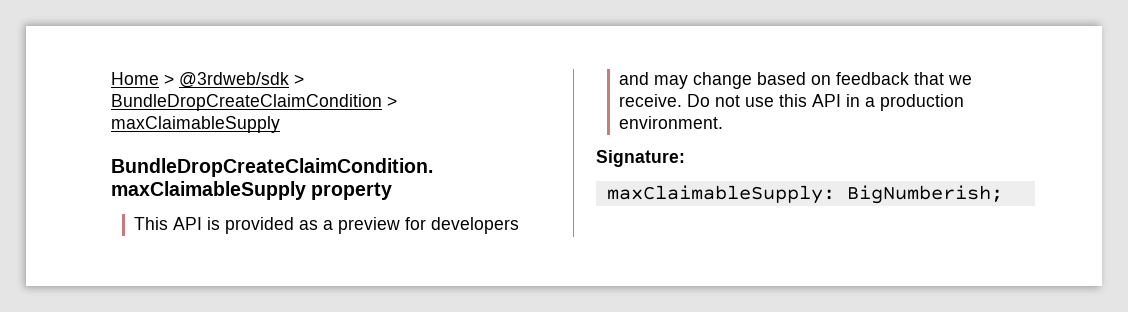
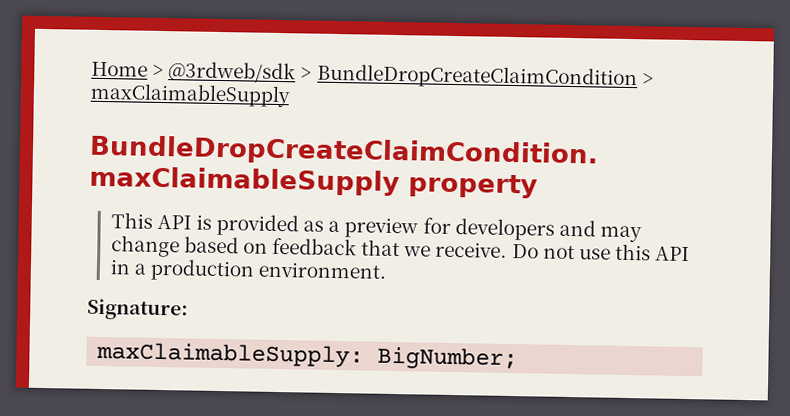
[846,185,1003,204] BigNumberish; -> [377,346,519,371] BigNumber;

